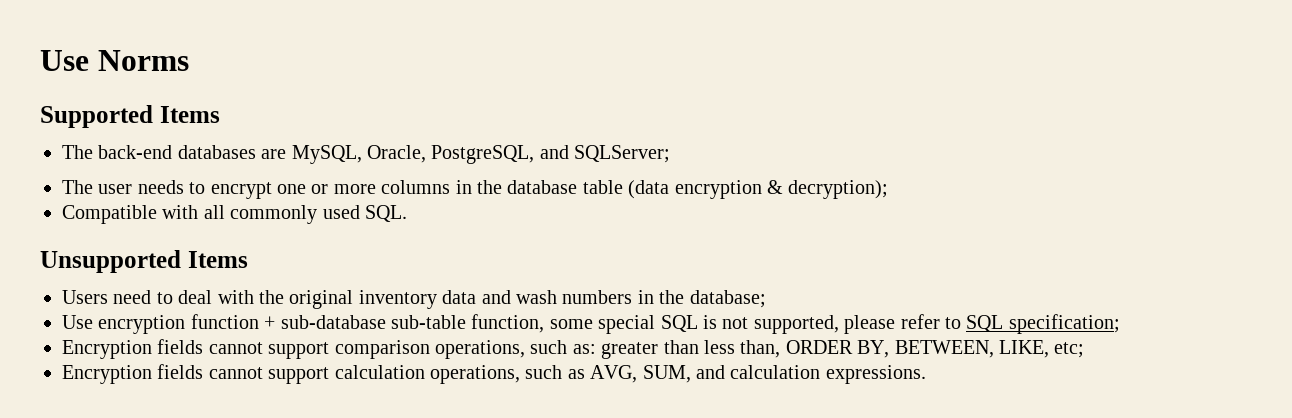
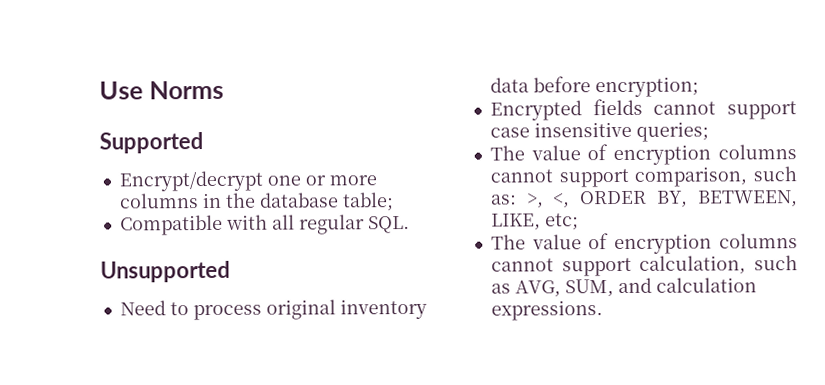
[159,106,220,123] [62,145,671,164] [62,180,272,199] Items // The back-end databases are MySQL, Oracle, PostgreSQL, and SQLServer; // The user needs to encrypt -> [118,170,263,192] // Encrypt/decrypt
[582,180,889,199] table (data encryption & decryption); -> [341,192,394,212] table;
[230,205,360,224] commonly used -> [298,214,365,235] regular
[187,251,248,268] [62,290,766,309] [62,314,1120,334] [62,339,781,359] Items // Users need to deal with the original inventory data and wash numbers in the database; // Use encryption function + sub-database sub-table function, some special SQL is not supported, please refer to SQL specification; // Encryption fields cannot support comparison operations, such as: greater than less than, -> [119,298,427,321] [489,76,699,98] [489,98,797,121] [489,121,709,142] [489,144,797,166] [489,166,797,188] [490,193,571,209] // Need to process original inventory data before encryption; // Encrypted fields cannot support case insensitive queries; // The value of encryption columns cannot support comparison, such as: >, <,
[62,364,520,384] Encryption fields cannot support calculation operations, -> [490,233,798,255] [490,255,747,277] The value of encryption columns cannot support calculation,

